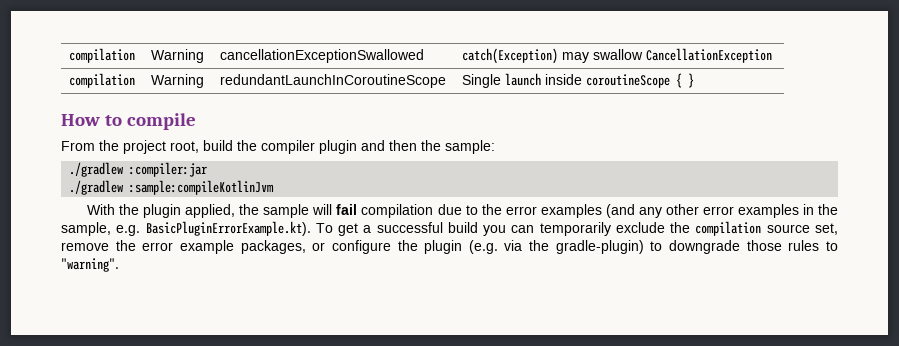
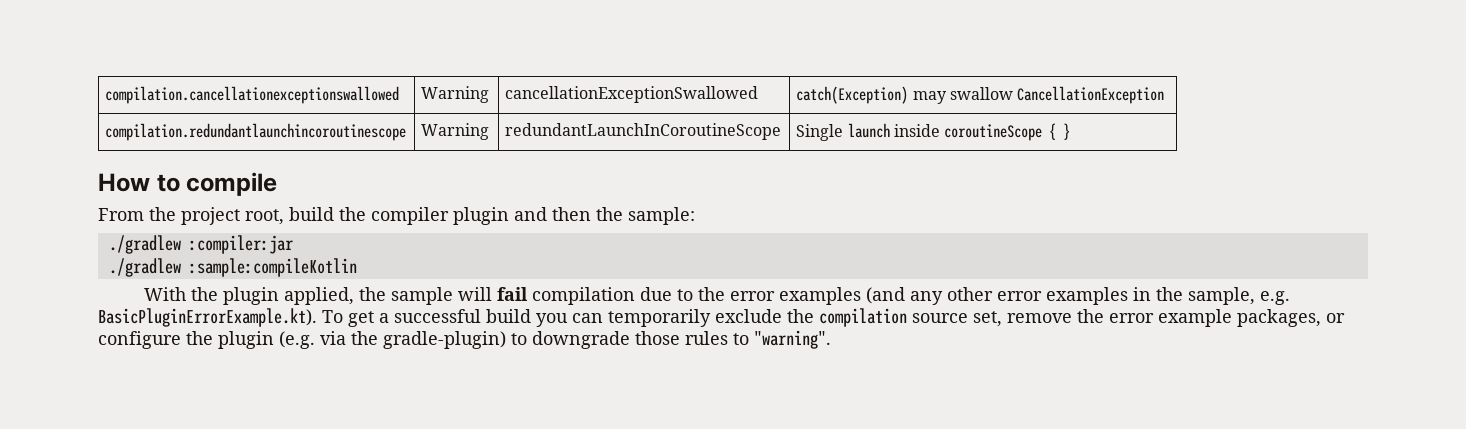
[68,48,135,63] compilation -> [105,86,400,104] compilation.cancellationexceptionswallowed
[68,73,135,88] compilation -> [105,123,407,141] compilation.redundantlaunchincoroutinescope
[129,180,275,195] :sample:compileKotlinJvm -> [188,258,357,277] :sample:compileKotlin

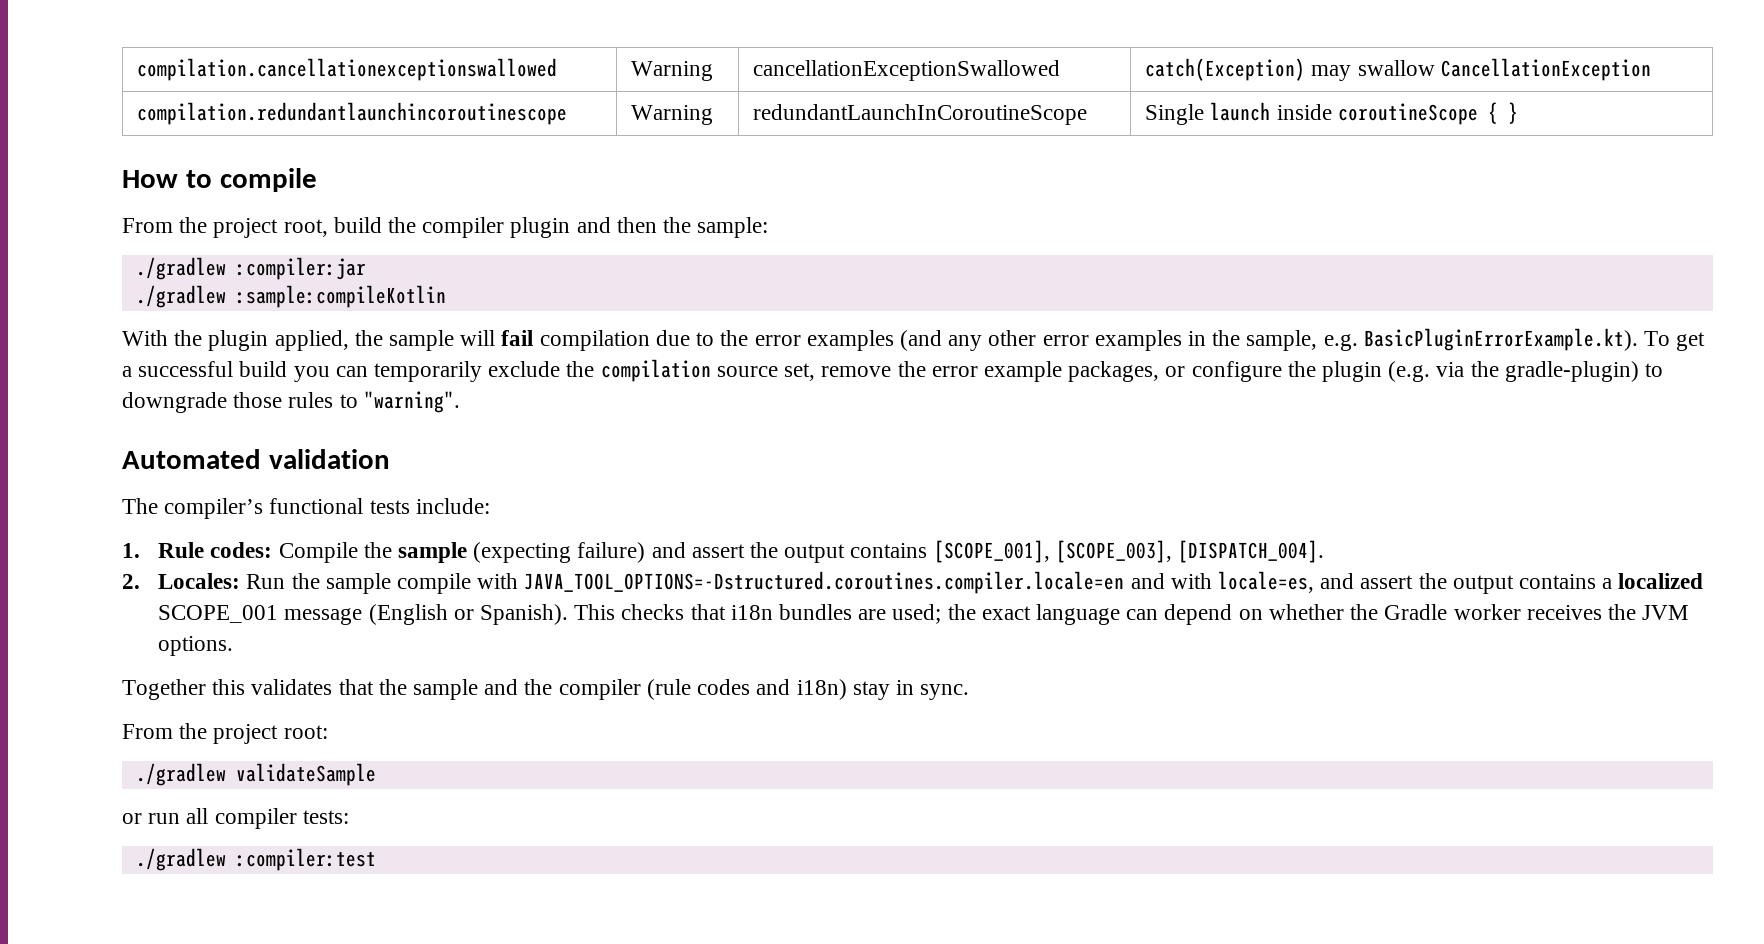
(831, 339) none -> [122,449,390,469] [122,498,490,519] [122,540,1325,563] [122,571,1704,594] [158,604,1689,625] [158,636,234,656] [122,679,970,700] [122,723,328,744] [135,763,376,786] [122,808,349,829] [135,848,376,871] // Automated validation // The compiler’s functional tests include: // 1. Rule codes: Compile the sample (expecting failure) and assert the output contains [SCOPE_001], [SCOPE_003], [DISPATCH_004]. // 2. Locales: Run the sample compile with JAVA_TOOL_OPTIONS=-Dstructured.coroutines.compiler.locale=en and with locale=es, and assert the output contains a localized SCOPE_001 message (English or Spanish). This checks that i18n bundles are used; the exact language can depend on whether the Gradle worker receives the JVM options. // Together this validates that the sample and the compiler (rule codes and i18n) stay in sync. // From the project root: // ./gradlew validateSample // or run all compiler tests: // ./gradlew :compiler:test

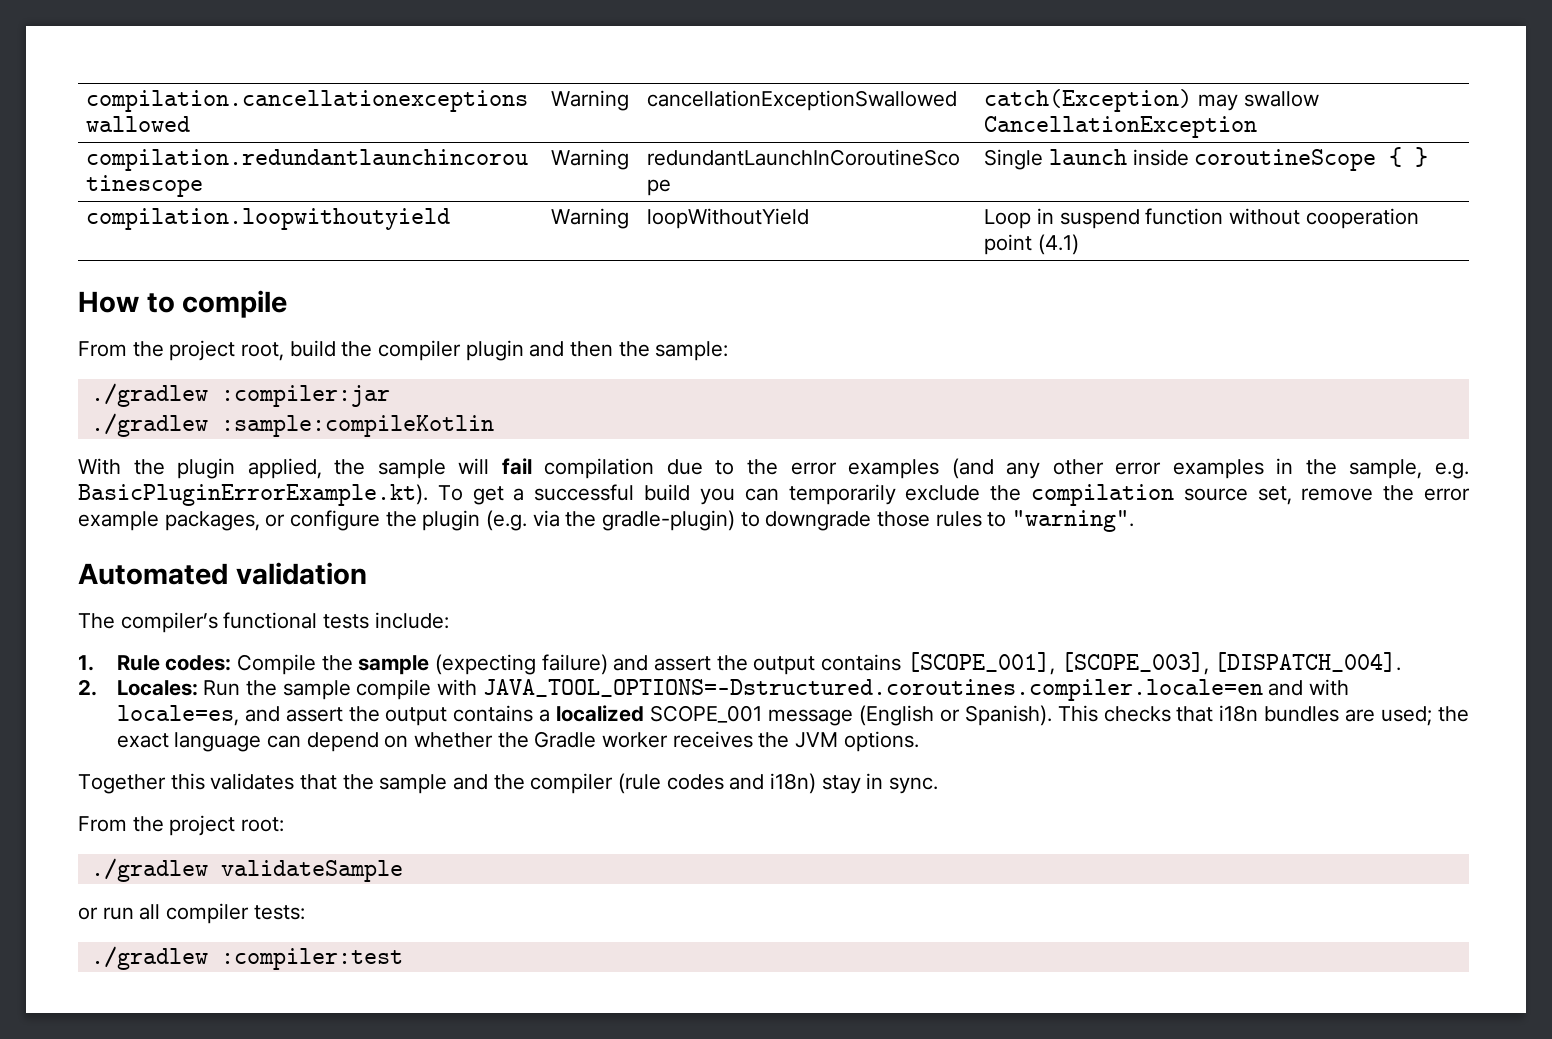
(1518, 113) none -> [86,208,451,230] [551,208,630,229] [647,208,810,229] [984,208,1419,229] [984,234,1080,255] // compilation.loopwithoutyield | Warning | loopWithoutYield | Loop in suspend function without cooperation point (4.1)

